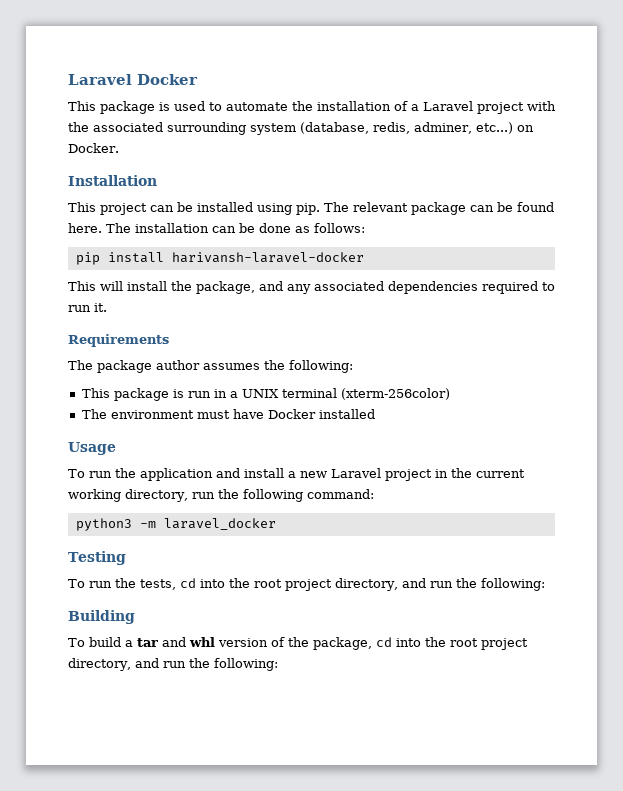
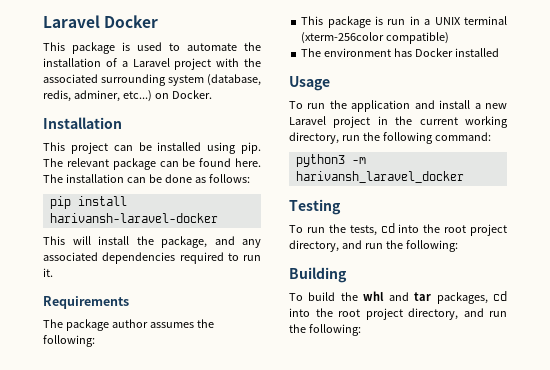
[340,388,450,400] (xterm-256color) -> [301,32,450,44] (xterm-256color compatible)
[196,409,264,419] must have -> [394,48,413,57] has
[163,518,276,530] laravel_docker -> [295,171,464,183] harivansh_laravel_docker
[125,637,372,650] a tar and whl version of the package, -> [340,291,488,304] the whl and tar packages,

